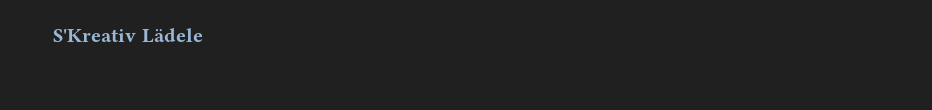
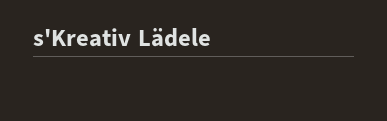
[53,29,136,42] S'Kreativ -> [33,28,131,47] s'Kreativ

